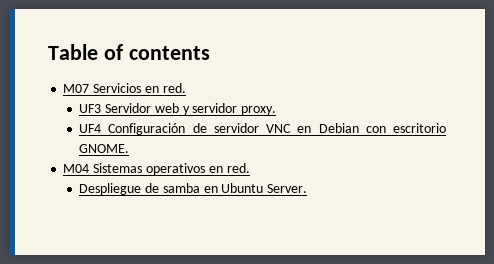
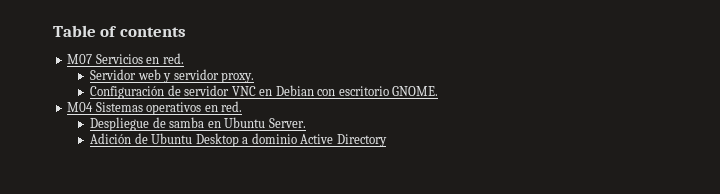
[79,104,102,113] UF3 -> (184, 58) none
[79,124,102,133] UF4 -> (255, 77) none
(308, 188) none -> [90,133,387,147] // Adición de Ubuntu Desktop a dominio Active Directory

